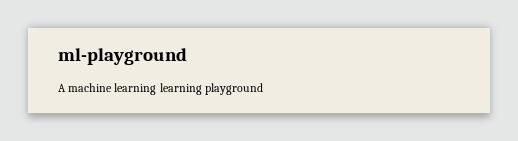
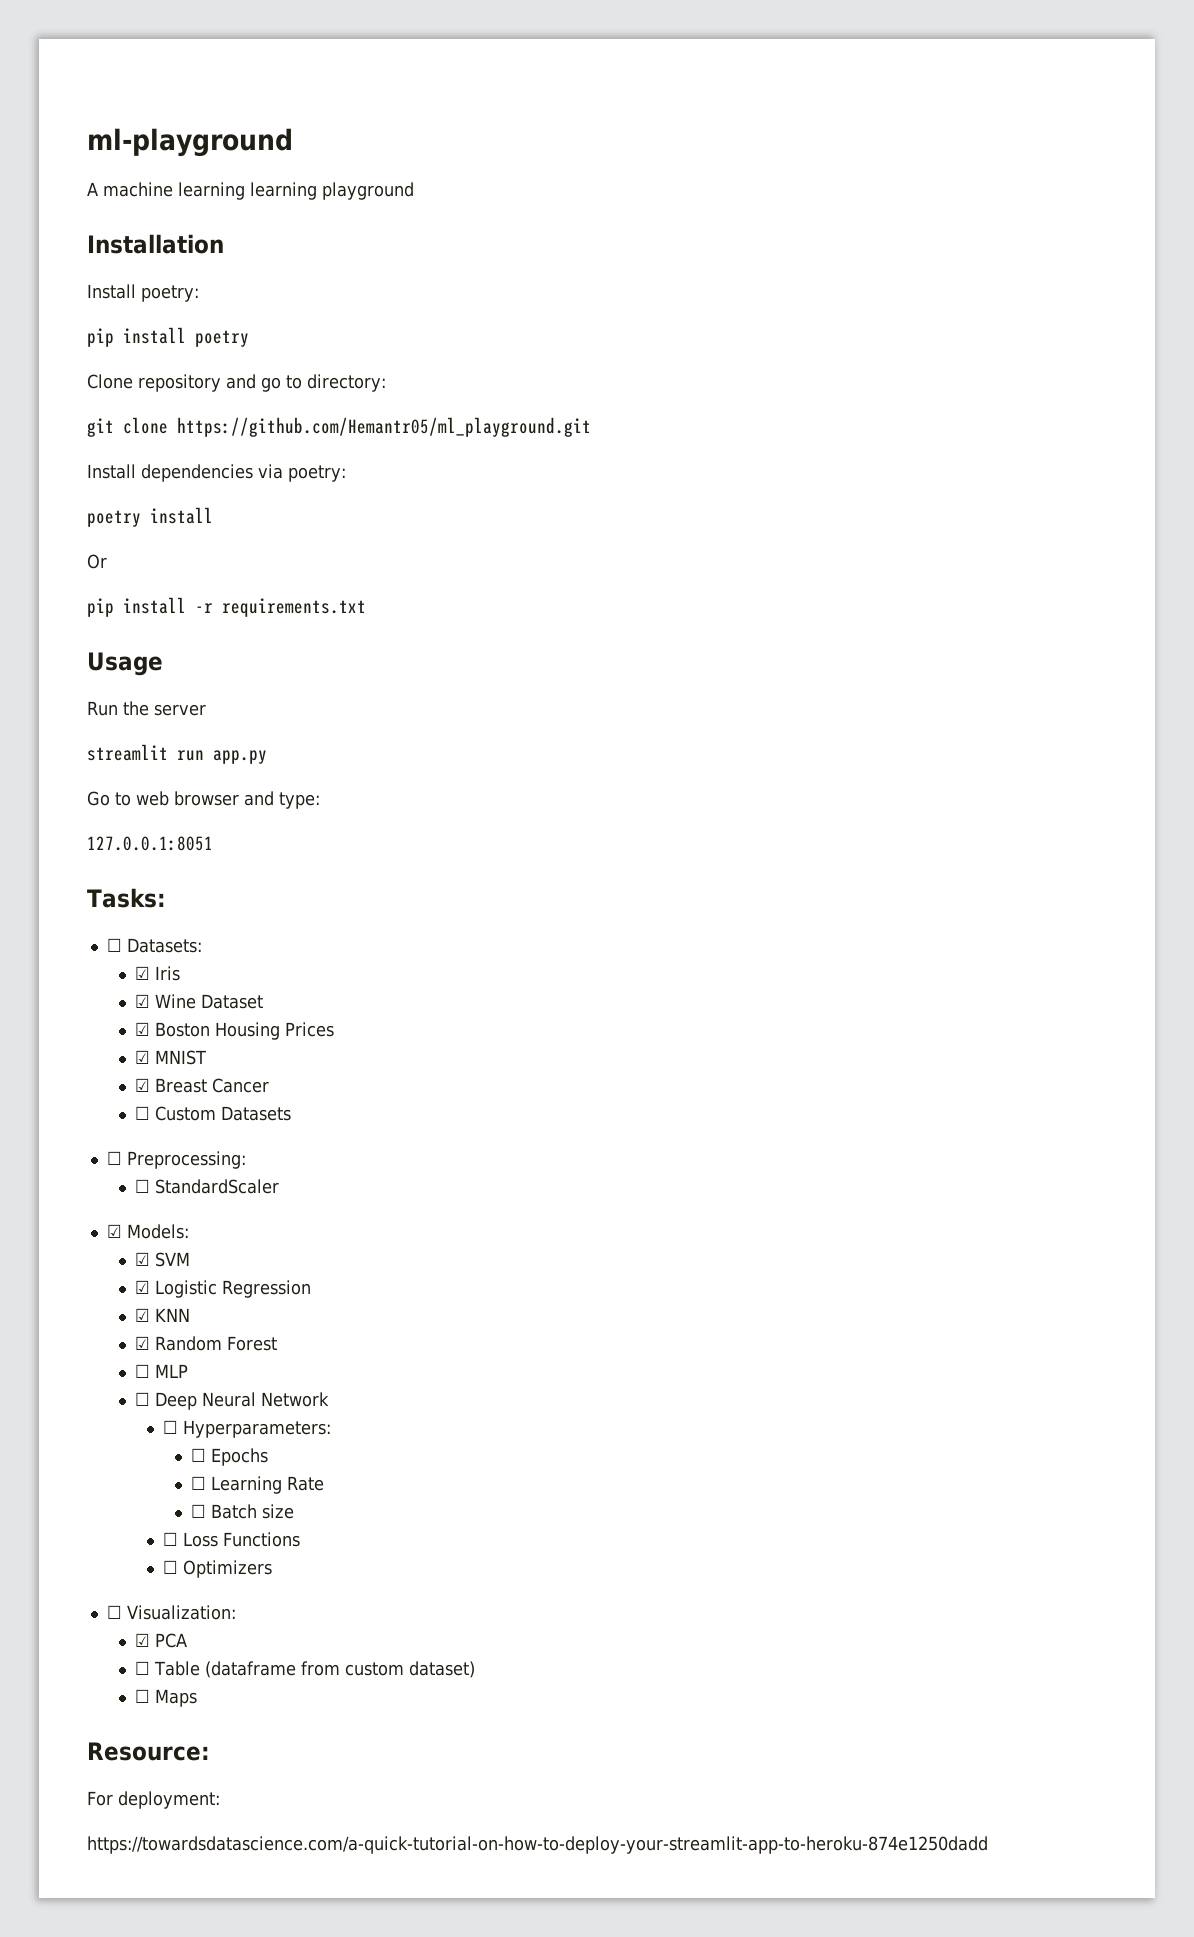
(263, 89) none -> [87,234,224,254] [87,284,199,302] [87,327,249,347] [87,374,386,392] [87,417,591,437] [87,464,346,482] [87,507,213,527] [87,554,107,569] [87,597,366,617] [87,652,163,676] [87,701,206,716] [87,744,267,764] [87,791,320,809] [87,836,213,851] [87,888,166,908] [106,938,202,953] [134,966,180,981] [134,994,263,1009] [134,1022,334,1040] [134,1050,206,1065] [134,1078,269,1093] [134,1106,291,1121] [106,1151,246,1169] [134,1179,279,1194] [106,1224,189,1239] [134,1252,190,1267] [134,1280,311,1298] [134,1308,190,1322] [134,1336,277,1351] [134,1364,188,1378] [134,1392,329,1410] [162,1420,331,1438] [190,1448,268,1466] [190,1476,324,1494] [190,1504,294,1519] [162,1532,300,1547] [162,1560,272,1578] [106,1605,236,1620] [134,1633,187,1648] [134,1661,475,1678] [134,1689,197,1707] [87,1742,210,1761] [87,1791,220,1809] [87,1836,988,1854] // Installation // Install poetry: // pip install poetry // Clone repository and go to directory: // git clone https://github.com/Hemantr05/ml_playground.git // Install dependencies via poetry: // poetry install // Or // pip install -r requirements.txt // Usage // Run the server // streamlit run app.py // Go to web browser and type: // 127.0.0.1:8051 // Tasks: // ☐ Datasets: // ☑ Iris // ☑ Wine Dataset // ☑ Boston Housing Prices // ☑ MNIST // ☑ Breast Cancer // ☐ Custom Datasets // ☐ Preprocessing: // ☐ StandardScaler // ☑ Models: // ☑ SVM // ☑ Logistic Regression // ☑ KNN // ☑ Random Forest // ☐ MLP // ☐ Deep Neural Network // ☐ Hyperparameters: // ☐ Epochs // ☐ Learning Rate // ☐ Batch size // ☐ Loss Functions // ☐ Optimizers // ☐ Visualization: // ☑ PCA // ☐ Table (dataframe from custom dataset) // ☐ Maps // Resource: // For deployment: // https://towardsdatascience.com/a-quick-tutorial-on-how-to-deploy-your-streamlit-app-to-heroku-874e1250dadd

